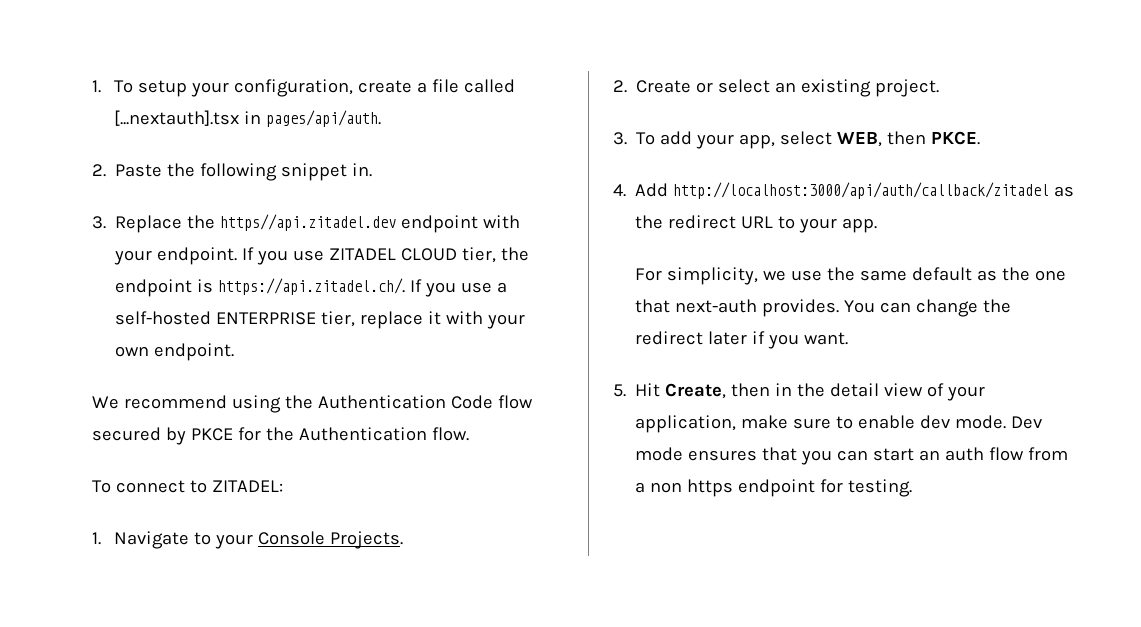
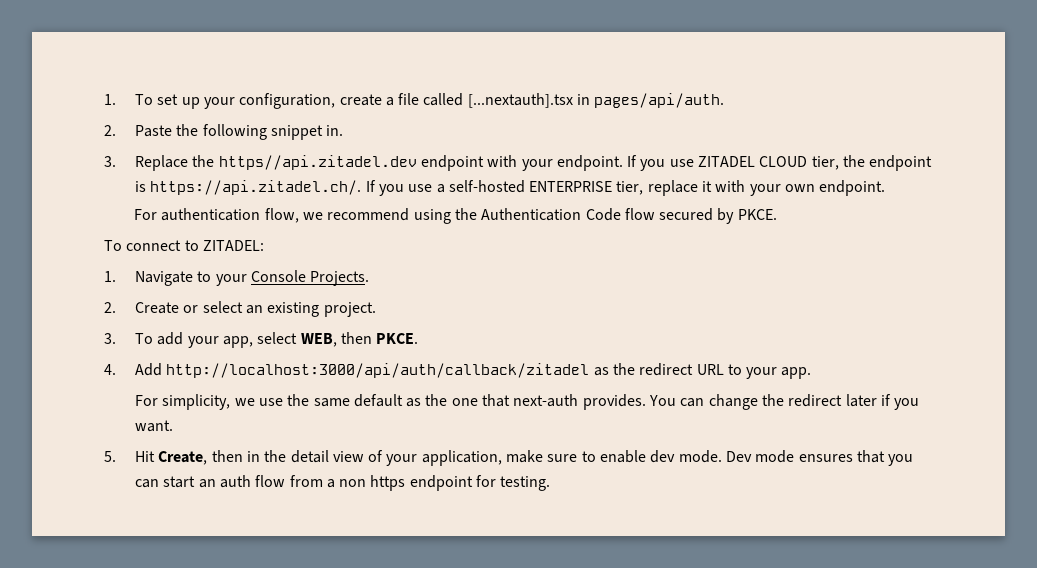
[137,80,187,97] setup -> [157,94,200,109] set up
[92,396,119,409] We -> [133,208,323,223] For authentication flow, we
[190,427,469,441] PKCE for the Authentication flow. -> [737,209,777,220] PKCE.

